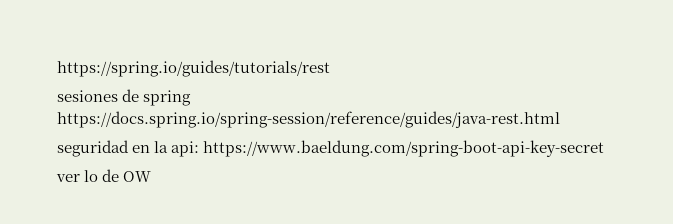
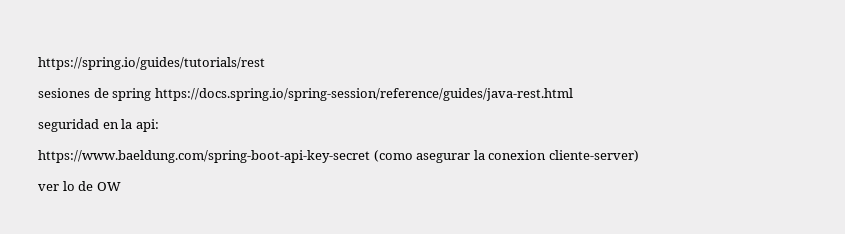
(200, 149) none -> (159, 125) //
(605, 148) none -> [373,150,639,163] (como asegurar la conexion cliente-server)

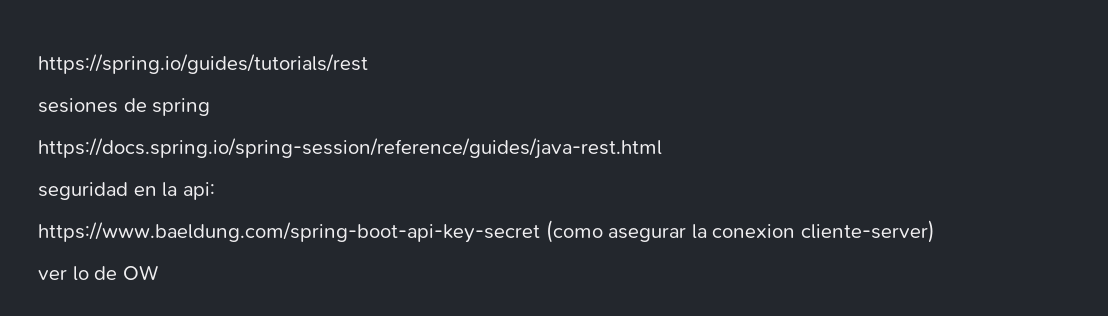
(152, 94) none -> (211, 107) //

